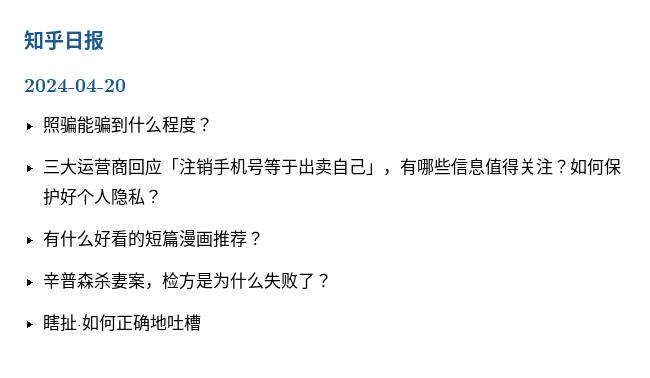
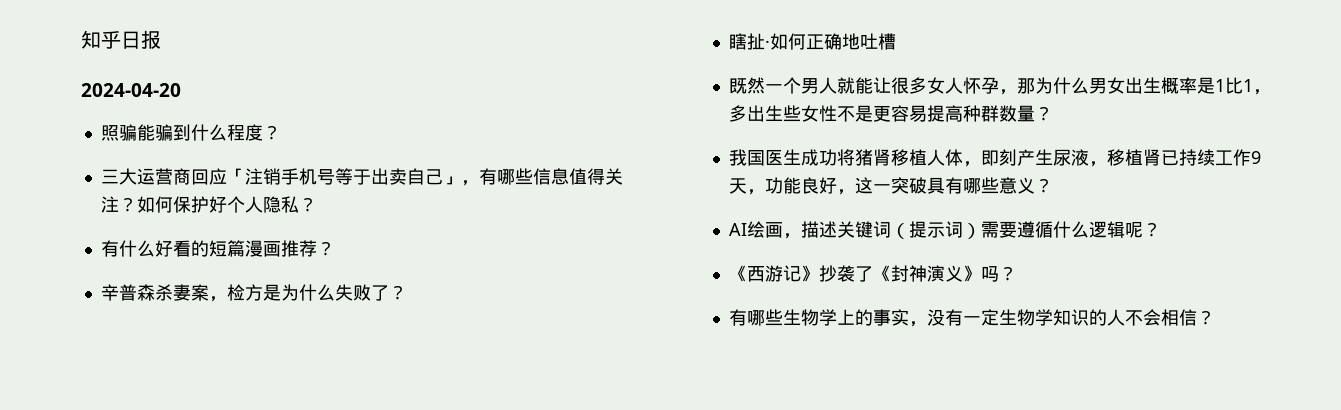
(201, 322) none -> [728,77,1271,95] [728,105,1053,122] [728,149,1261,167] [728,177,1053,195] [728,221,1161,239] [728,265,1017,282] [728,309,1215,327] // 既然一个男人就能让很多女人怀孕，那为什么男女出生概率是1比1，多出生些女性不是更容易提高种群数量？ // 我国医生成功将猪肾移植人体，即刻产生尿液，移植肾已持续工作9天，功能良好，这一突破具有哪些意义？ // AI绘画，描述关键词（提示词）需要遵循什么逻辑呢？ // 《西游记》抄袭了《封神演义》吗？ // 有哪些生物学上的事实，没有一定生物学知识的人不会相信？

